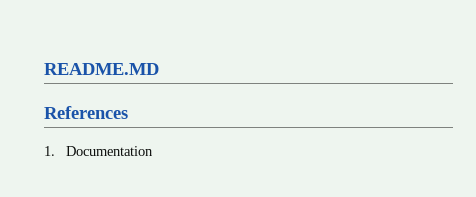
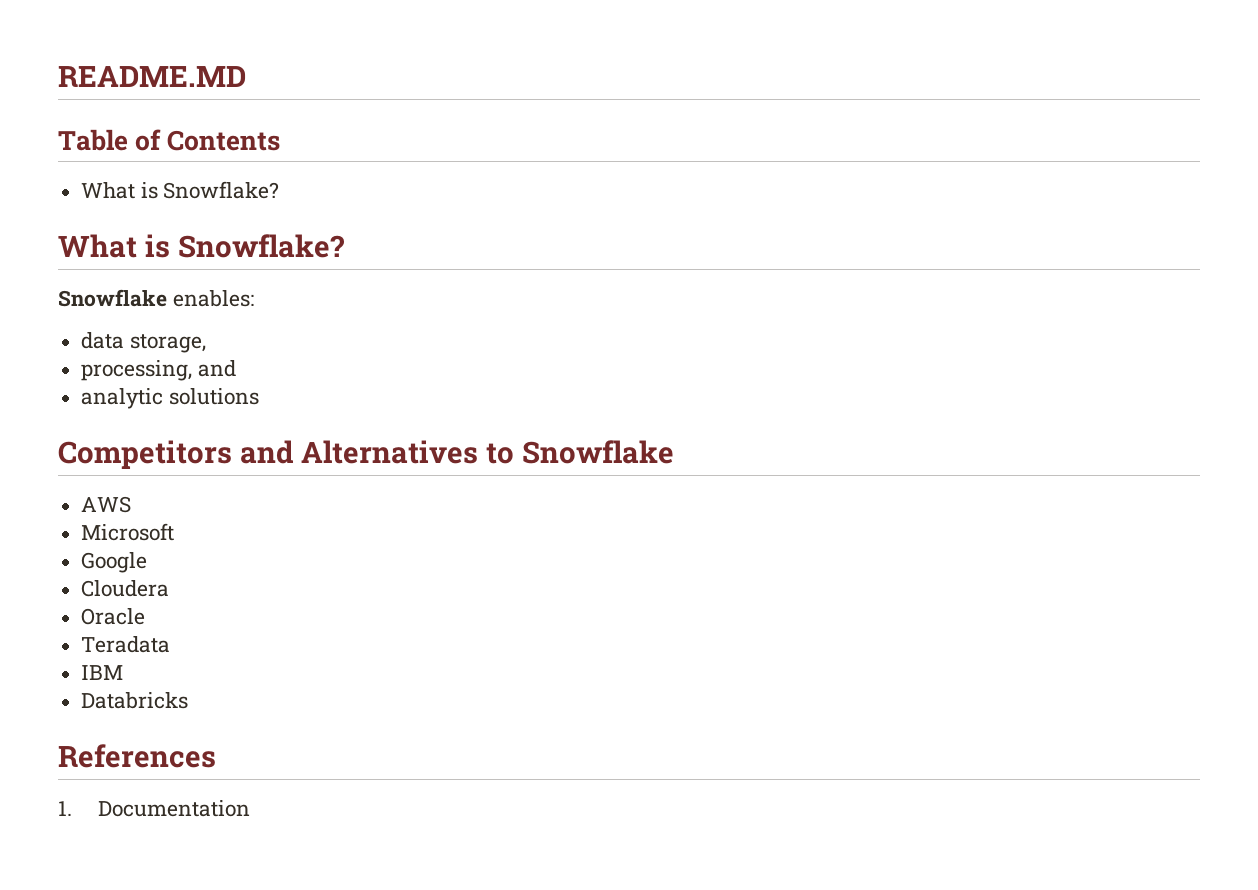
(159, 69) none -> [58,129,281,151] [81,181,280,199] [58,234,345,258] [58,289,254,307] [81,332,206,353] [81,360,236,381] [81,388,259,409] [58,440,674,469] [81,496,132,513] [81,523,175,541] [81,552,148,573] [81,580,170,597] [81,608,146,625] [81,636,171,653] [81,665,124,680] [81,692,189,709] // Table of Contents // What is Snowflake? // What is Snowflake? // Snowflake enables: // data storage, // processing, and // analytic solutions // Competitors and Alternatives to Snowflake // AWS // Microsoft // Google // Cloudera // Oracle // Teradata // IBM // Databricks

